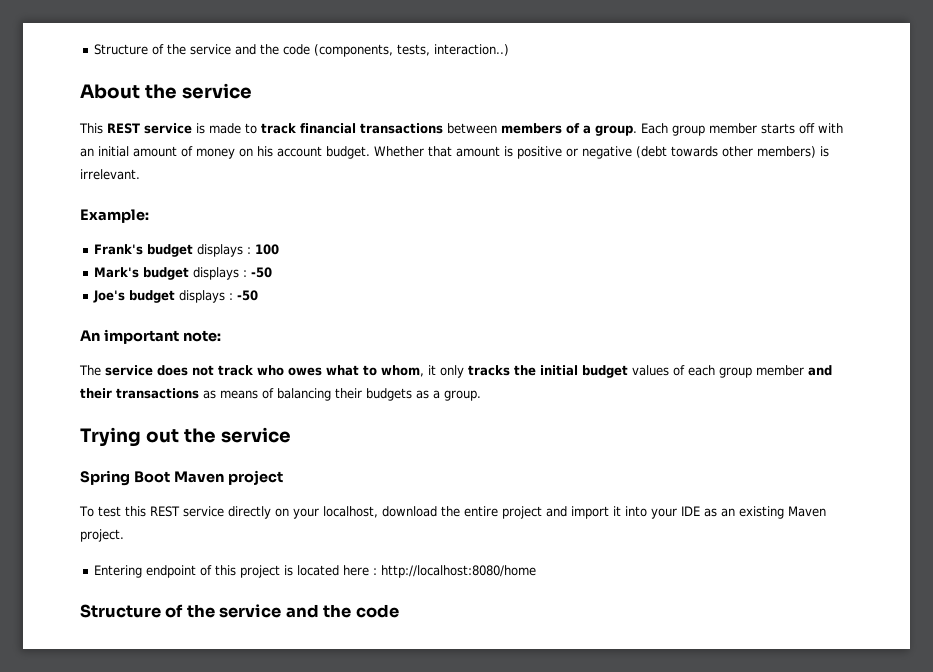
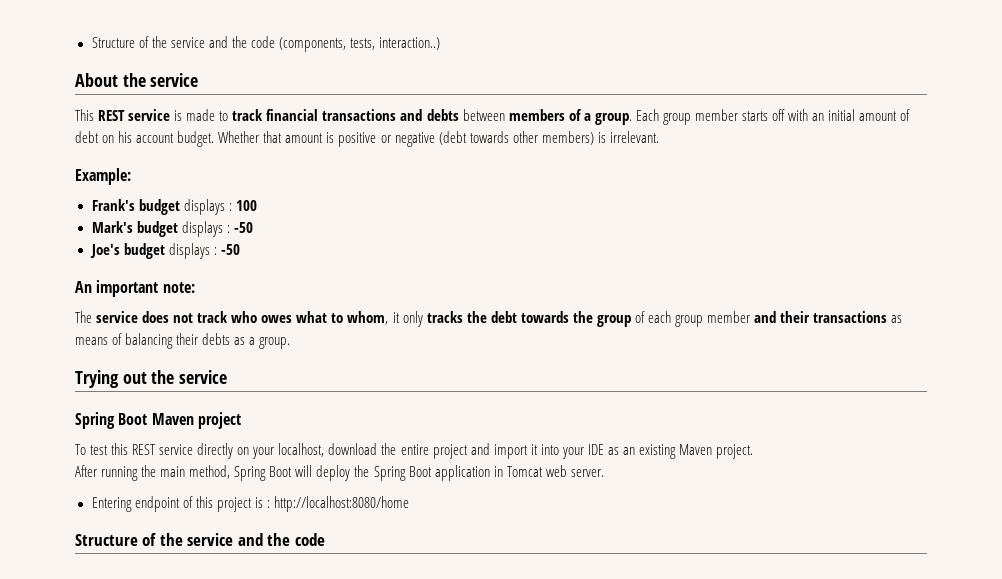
(443, 128) none -> [400,109,459,121] and debts
[196,148,235,159] money -> [75,131,99,143] debt
[540,365,669,378] initial budget values -> [490,311,631,327] debt towards the group
[366,388,412,401] budgets -> [202,333,231,345] debts
(124, 535) none -> [75,465,604,481] // After running the main method, Spring Boot will deploy the Spring Boot application in Tomcat web server.
[297,565,370,576] located here -> (263, 502) none

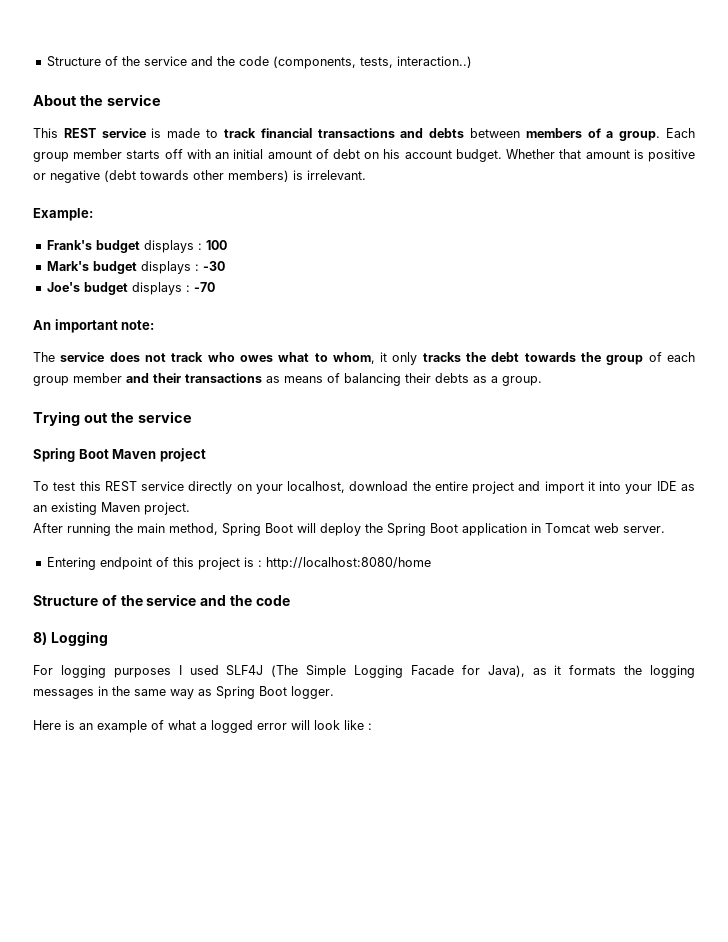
[233,222,253,233] -50 -> [202,261,225,271] -30
[220,244,240,255] -50 -> [193,282,215,292] -70
(325, 539) none -> [33,631,108,646] [33,665,695,678] [33,686,334,699] [33,720,372,733] // 8) Logging // For logging purposes I used SLF4J (The Simple Logging Facade for Java), as it formats the logging messages in the same way as Spring Boot logger. // Here is an example of what a logged error will look like :

